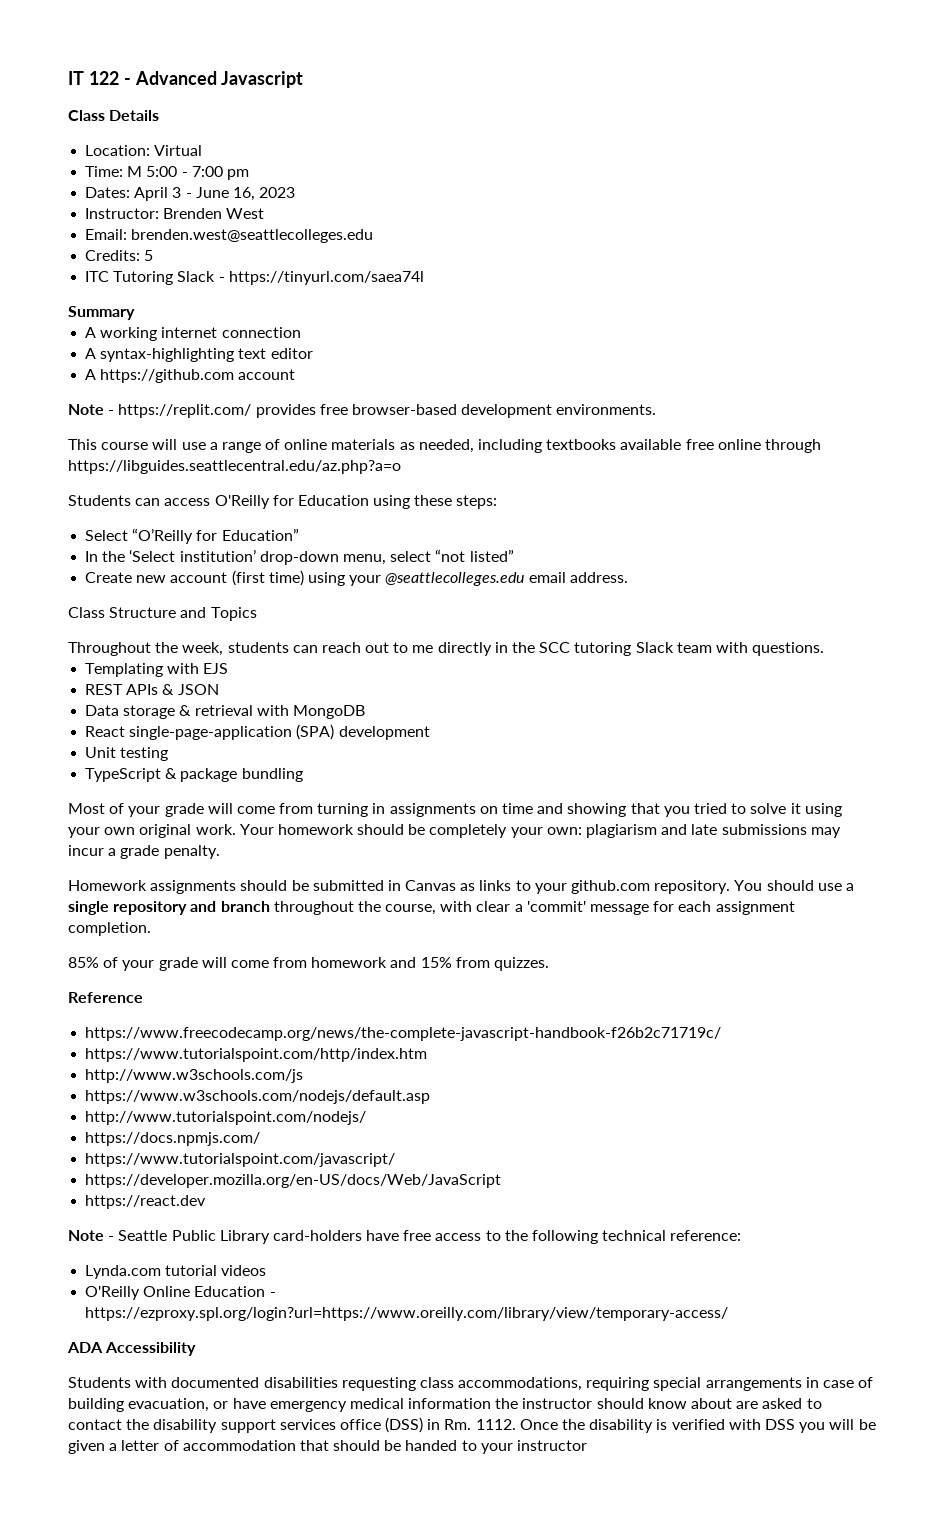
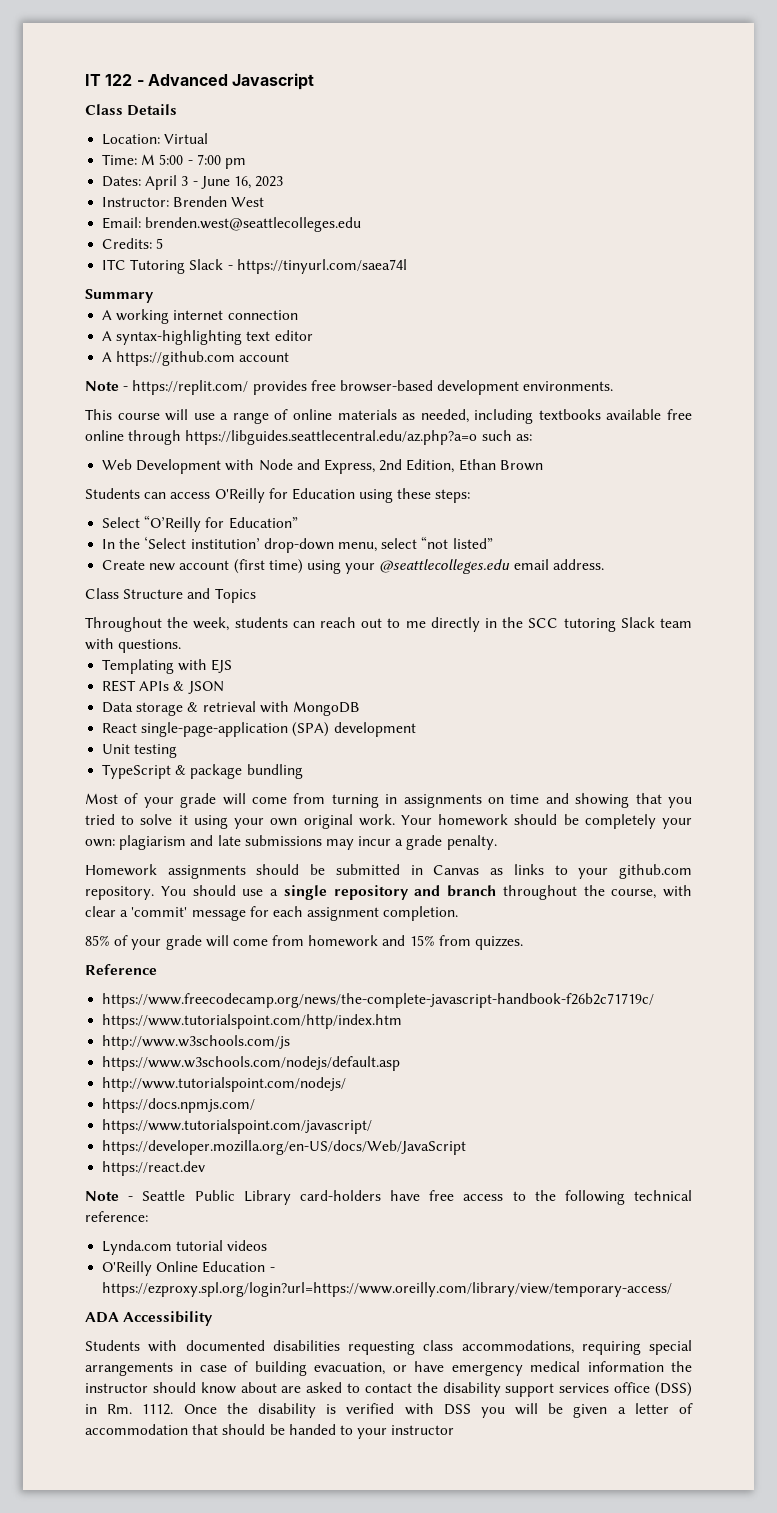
(401, 467) none -> [481,430,532,441] [102,459,543,474] such as: // Web Development with Node and Express, 2nd Edition, Ethan Brown

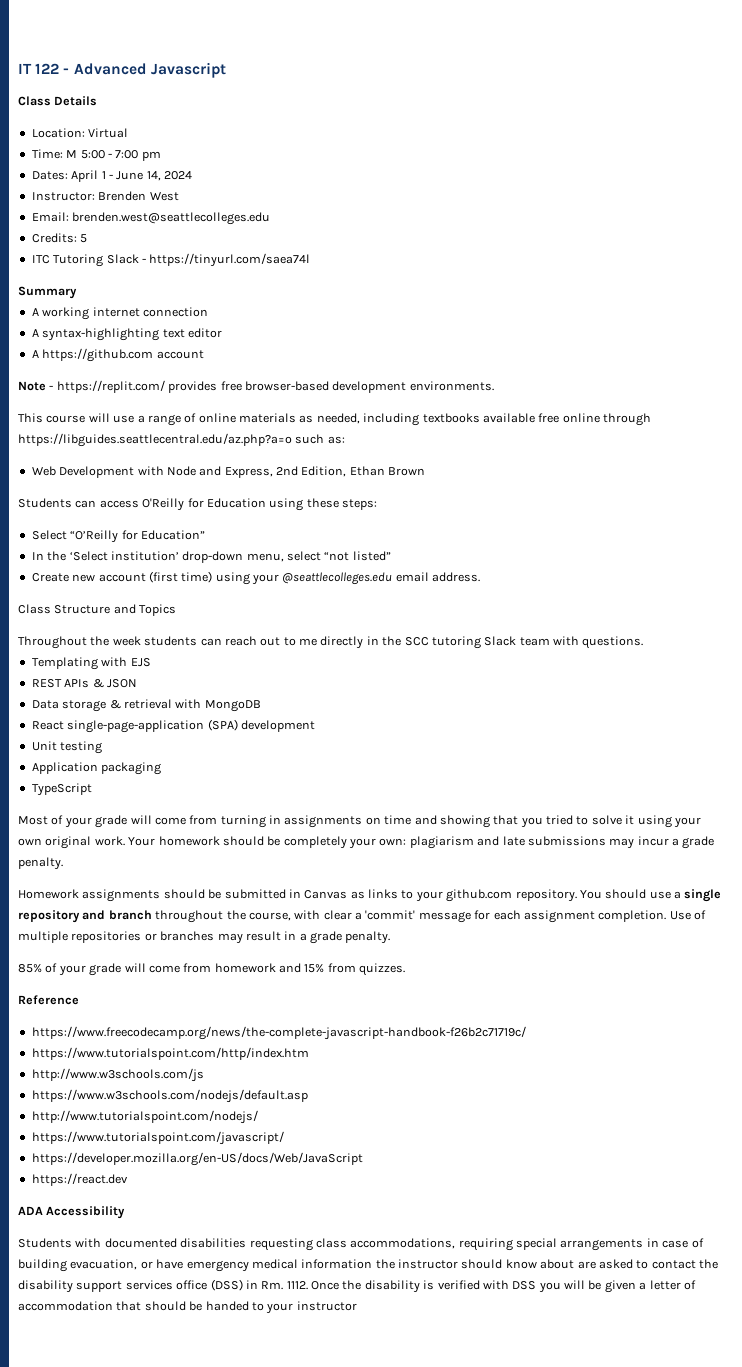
[181,176,189,186] 3 -> [101,171,106,179] 1
[233,176,284,189] 16, 2023 -> [146,171,192,181] 14, 2024
[193,617,230,631] week, -> [112,636,141,646] week
(178, 751) none -> [31,762,162,775] // Application packaging
[175,764,303,779] & package bundling -> (92, 789) none
(459, 913) none -> [669,910,706,920] [18,931,391,944] Use of multiple repositories or branches may result in a grade penalty.
[102,1098,256,1113] // https://docs.npmjs.com/ -> (258, 1117) none
[85,1190,693,1205] [85,1211,148,1222] [102,1240,268,1255] [102,1261,275,1276] [102,1282,673,1297] // Note - Seattle Public Library card-holders have free access to the following technical reference: // Lynda.com tutorial videos // O'Reilly Online Education - https://ezproxy.spl.org/login?url=https://www.oreilly.com/library/view/temporary-access/ -> (128, 1179) none

